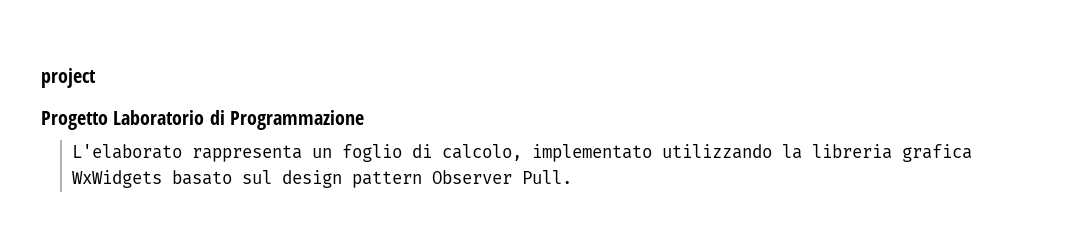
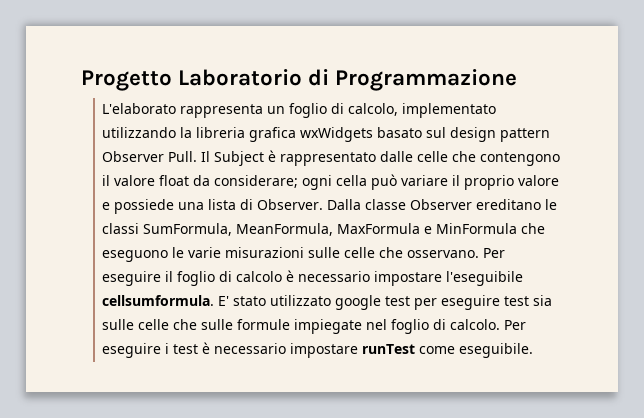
[41,68,96,88] project // -> (81, 80) none
[71,170,162,188] WxWidgets -> [300,127,374,142] wxWidgets
(572, 177) none -> [201,150,561,166] [102,174,560,190] [102,199,558,214] [102,223,546,236] [102,247,506,262] [102,270,524,286] [102,295,553,310] [102,319,527,334] [102,342,534,358] Il Subject è rappresentato dalle celle che contengono il valore float da considerare; ogni cella può variare il proprio valore e possiede una lista di Observer. Dalla classe Observer ereditano le classi SumFormula, MeanFormula, MaxFormula e MinFormula che eseguono le varie misurazioni sulle celle che osservano. Per eseguire il foglio di calcolo è necessario impostare l'eseguibile cellsumformula. E' stato utilizzato google test per eseguire test sia sulle celle che sulle formule impiegate nel foglio di calcolo. Per eseguire i test è necessario impostare runTest come eseguibile.

